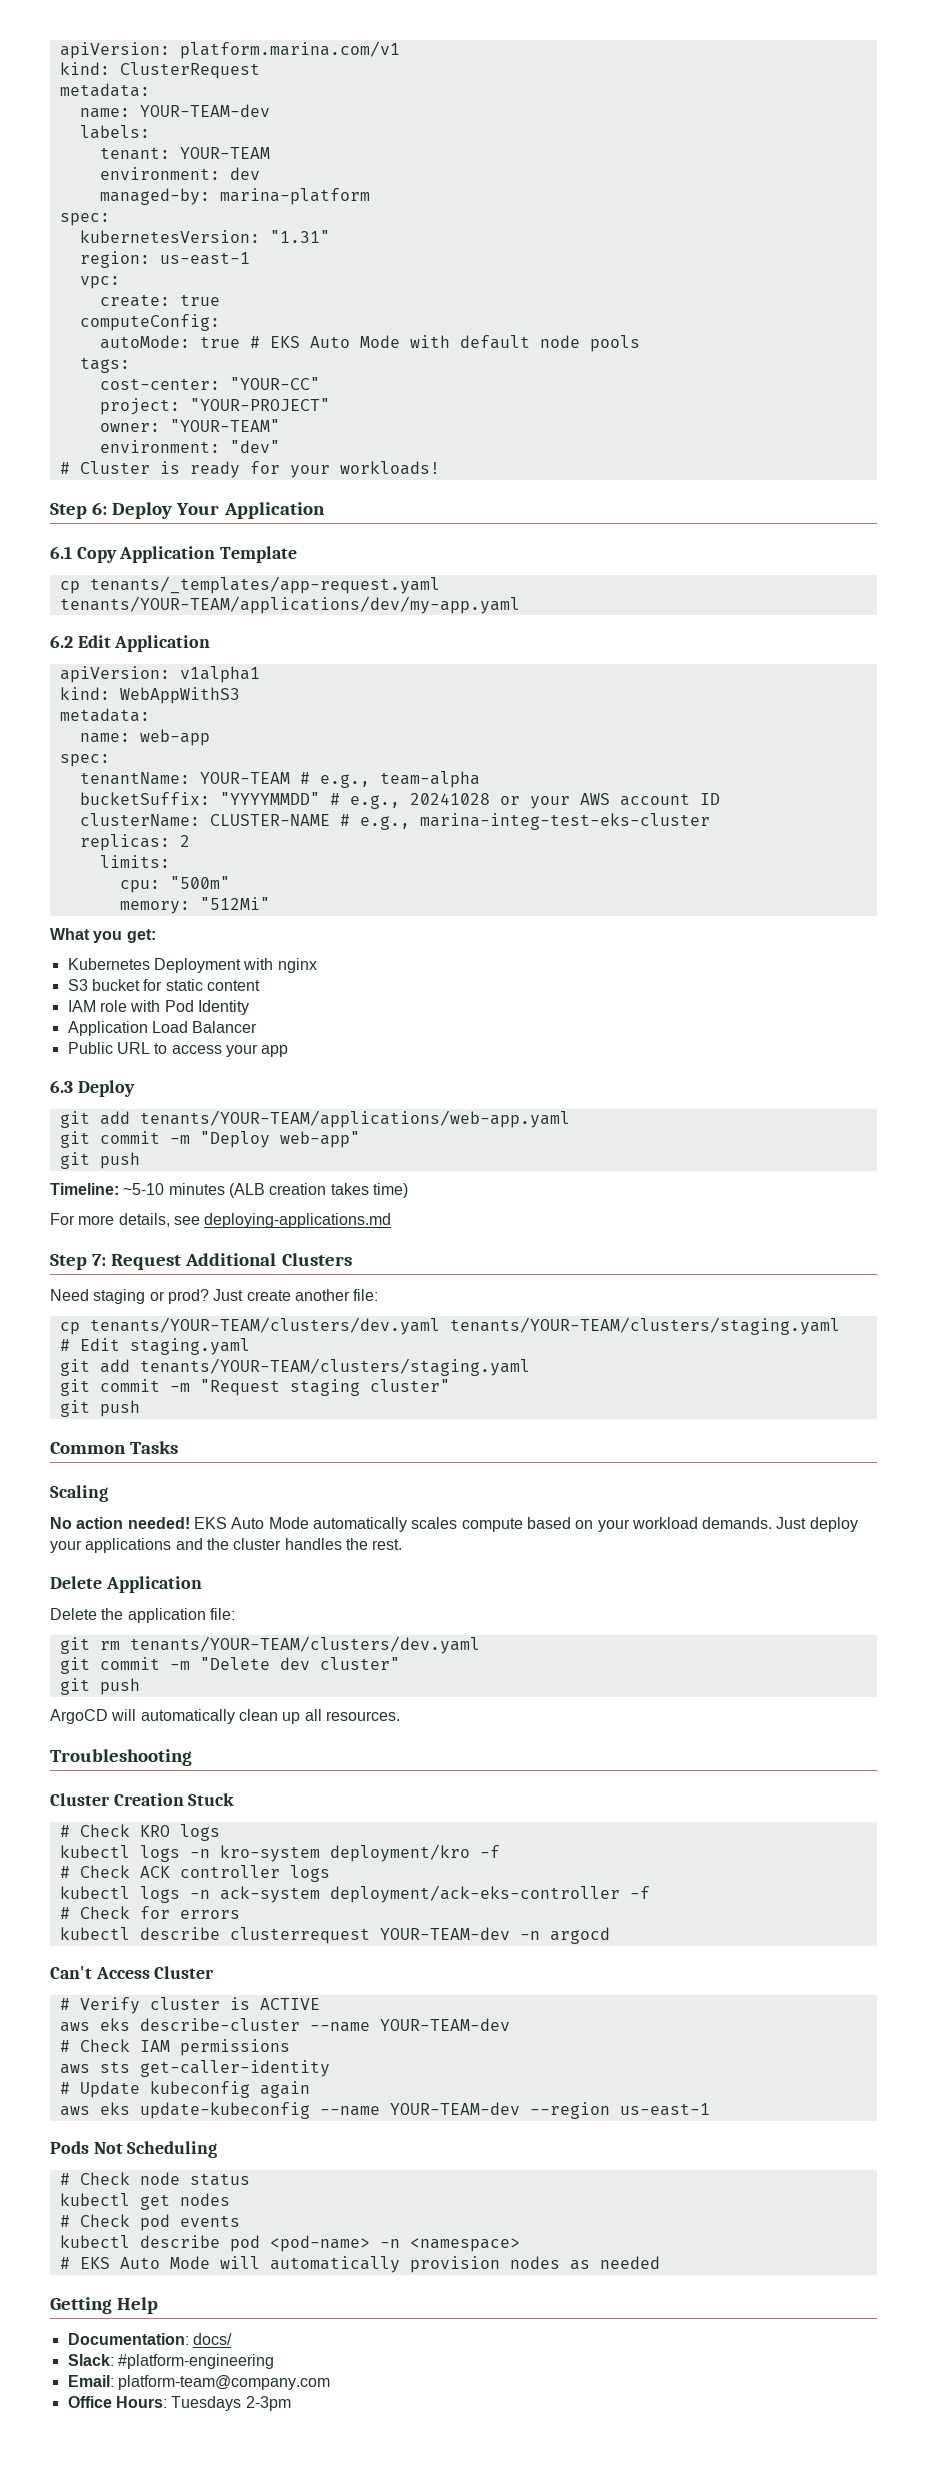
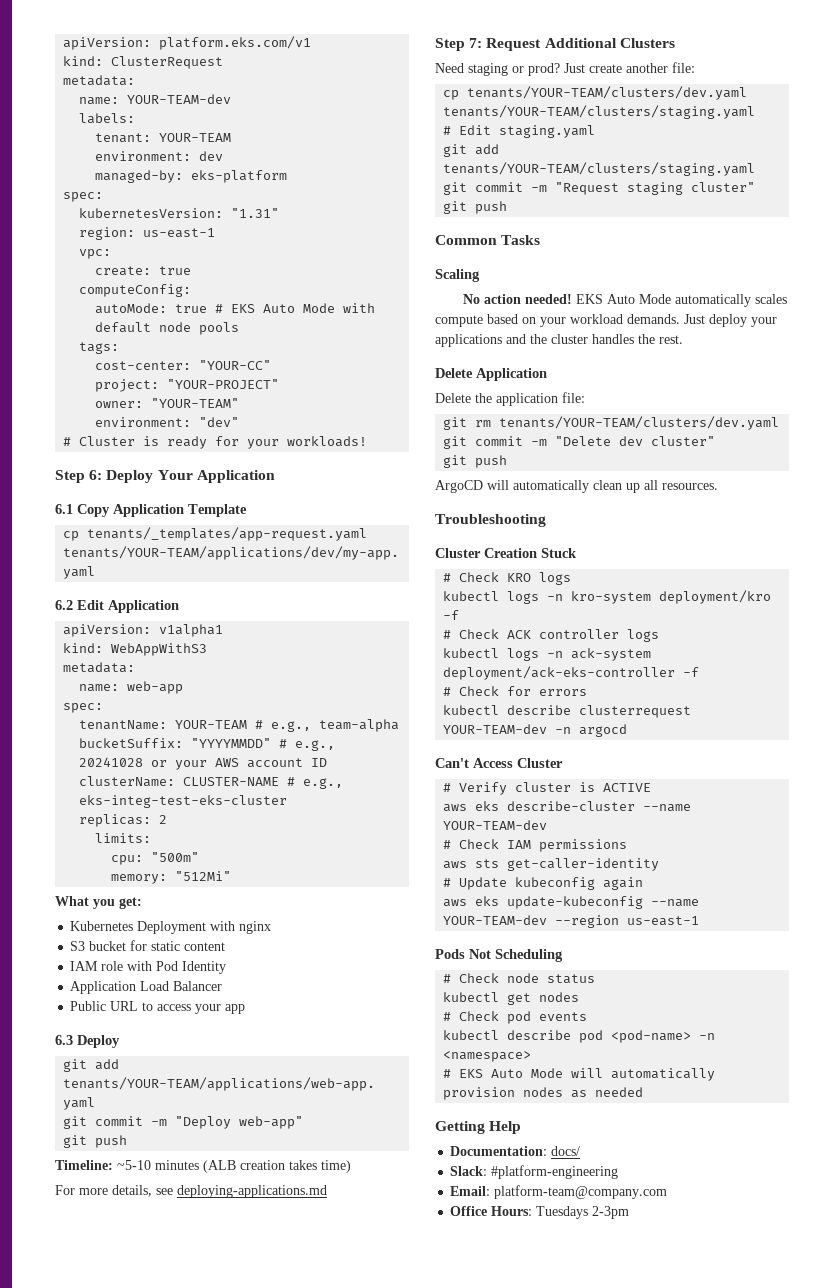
[59,41,400,59] apiVersion: platform.marina.com/v1 -> [63,36,312,50] apiVersion: platform.eks.com/v1
[219,188,370,205] marina-platform -> [191,170,288,183] eks-platform
[419,813,710,830] marina-integ-test-eks-cluster -> [79,795,288,808] eks-integ-test-eks-cluster

